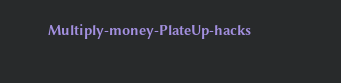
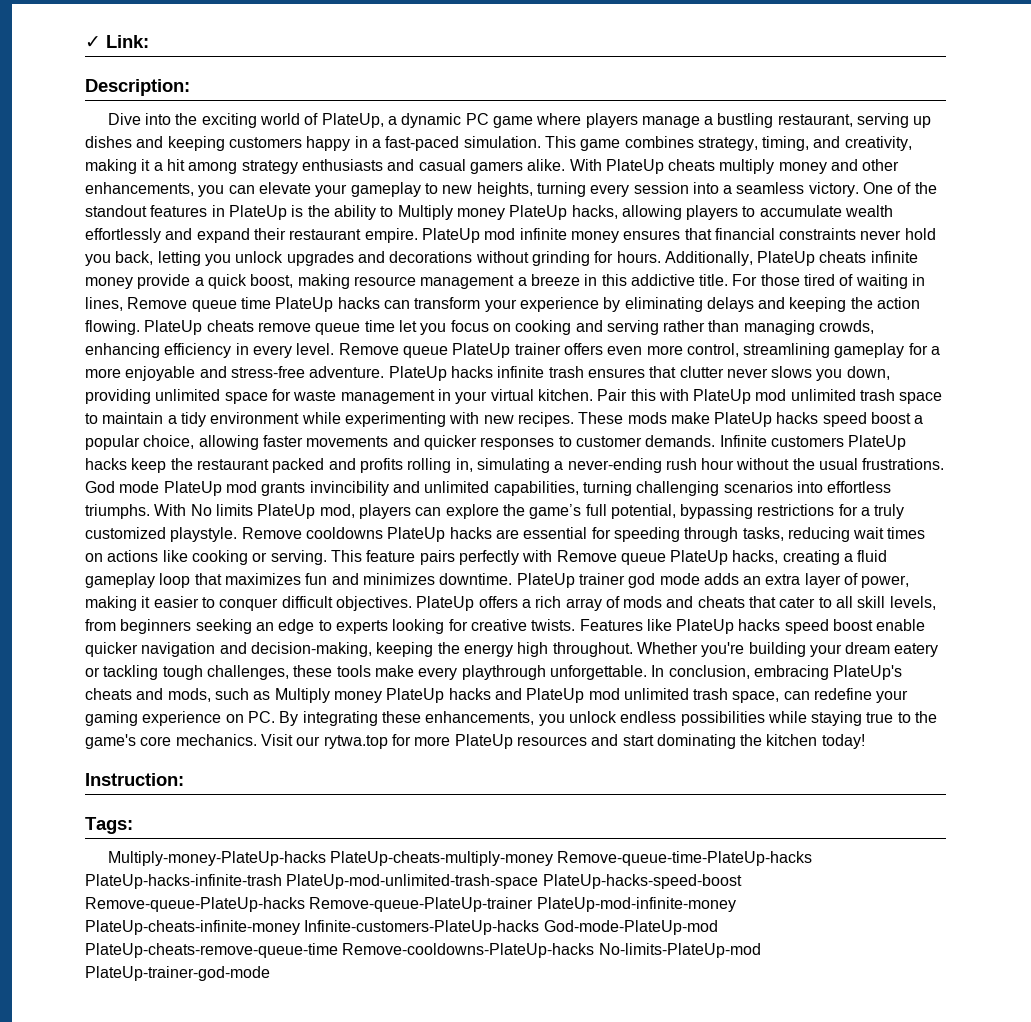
[48,24,251,39] Multiply-money-PlateUp-hacks -> [85,35,149,48] [85,79,190,96] [107,113,932,128] [85,136,912,151] [85,159,900,174] [85,182,937,197] [85,205,894,220] [85,228,936,243] [85,251,918,266] [85,274,926,289] [85,297,921,312] [85,320,875,335] [85,343,941,358] [85,366,890,381] [85,389,943,404] [85,412,924,427] [85,435,907,450] [85,458,945,473] [85,481,892,496] [85,504,905,519] [85,527,926,542] [85,550,888,565] [85,573,910,588] [85,596,936,611] [85,619,926,634] [85,642,939,657] [85,665,903,680] [85,688,909,703] [85,711,938,726] [85,734,865,749] [85,773,184,786] [85,817,133,834] [107,851,813,866] [85,874,742,889] [85,897,736,912] [85,920,718,935] [85,943,761,958] [85,966,270,981] ✓ Link: // Description: // Dive into the exciting world of PlateUp, a dynamic PC game where players manage a bustling restaurant, serving up dishes and keeping customers happy in a fast-paced simulation. This game combines strategy, timing, and creativity, making it a hit among strategy enthusiasts and casual gamers alike. With PlateUp cheats multiply money and other enhancements, you can elevate your gameplay to new heights, turning every session into a seamless victory. One of the standout features in PlateUp is the ability to Multiply money PlateUp hacks, allowing players to accumulate wealth effortlessly and expand their restaurant empire. PlateUp mod infinite money ensures that financial constraints never hold you back, letting you unlock upgrades and decorations without grinding for hours. Additionally, PlateUp cheats infinite money provide a quick boost, making resource management a breeze in this addictive title. For those tired of waiting in lines, Remove queue time PlateUp hacks can transform your experience by eliminating delays and keeping the action flowing. PlateUp cheats remove queue time let you focus on cooking and serving rather than managing crowds, enhancing efficiency in every level. Remove queue PlateUp trainer offers even more control, streamlining gameplay for a more enjoyable and stress-free adventure. PlateUp hacks infinite trash ensures that clutter never slows you down, providing unlimited space for waste management in your virtual kitchen. Pair this with PlateUp mod unlimited trash space to maintain a tidy environment while experimenting with new recipes. These mods make PlateUp hacks speed boost a popular choice, allowing faster movements and quicker responses to customer demands. Infinite customers PlateUp hacks keep the restaurant packed and profits rolling in, simulating a never-ending rush hour without the usual frustrations. God mode PlateUp mod grants invincibility and unlimited capabilities, turning challenging scenarios into effortless triumphs. With No limits PlateUp mod, players can explore the game’s full potential, bypassing restrictions for a truly customized playstyle. Remove cooldowns PlateUp hacks are essential for speeding through tasks, reducing wait times on actions like cooking or serving. This feature pairs perfectly with Remove queue PlateUp hacks, creating a fluid gameplay loop that maximizes fun and minimizes downtime. PlateUp trainer god mode adds an extra layer of power, making it easier to conquer difficult objectives. PlateUp offers a rich array of mods and cheats that cater to all skill levels, from beginners seeking an edge to experts looking for creative twists. Features like PlateUp hacks speed boost enable quicker navigation and decision-making, keeping the energy high throughout. Whether you're building your dream eatery or tackling tough challenges, these tools make every playthrough unforgettable. In conclusion, embracing PlateUp's cheats and mods, such as Multiply money PlateUp hacks and PlateUp mod unlimited trash space, can redefine your gaming experience on PC. By integrating these enhancements, you unlock endless possibilities while staying true to the game's core mechanics. Visit our rytwa.top for more PlateUp resources and start dominating the kitchen today! // Instruction: // Tags: // Multiply-money-PlateUp-hacks PlateUp-cheats-multiply-money Remove-queue-time-PlateUp-hacks PlateUp-hacks-infinite-trash PlateUp-mod-unlimited-trash-space PlateUp-hacks-speed-boost Remove-queue-PlateUp-hacks Remove-queue-PlateUp-trainer PlateUp-mod-infinite-money PlateUp-cheats-infinite-money Infinite-customers-PlateUp-hacks God-mode-PlateUp-mod PlateUp-cheats-remove-queue-time Remove-cooldowns-PlateUp-hacks No-limits-PlateUp-mod PlateUp-trainer-god-mode

